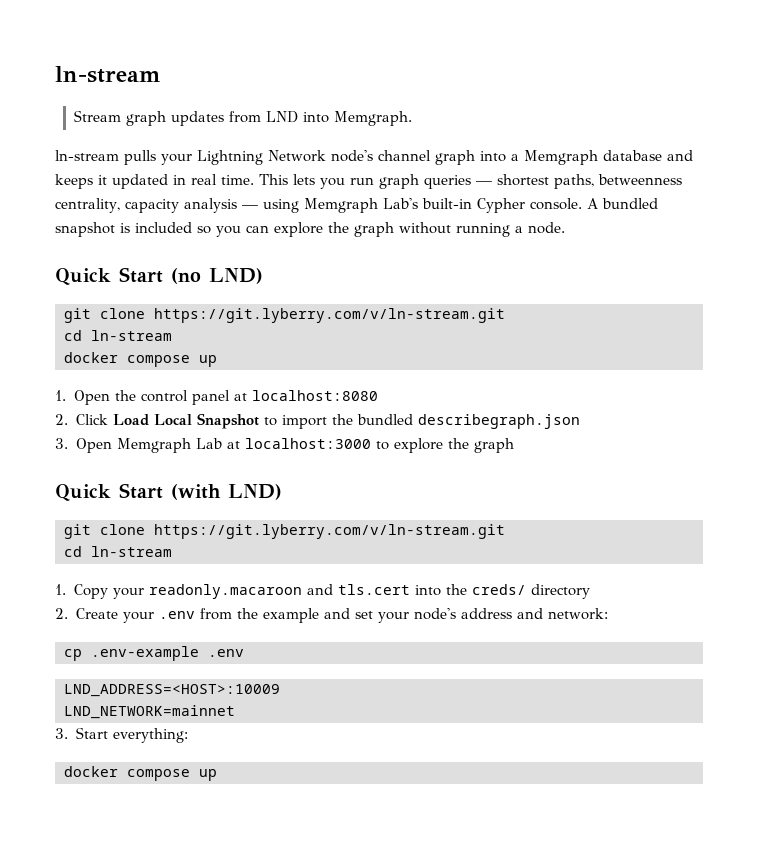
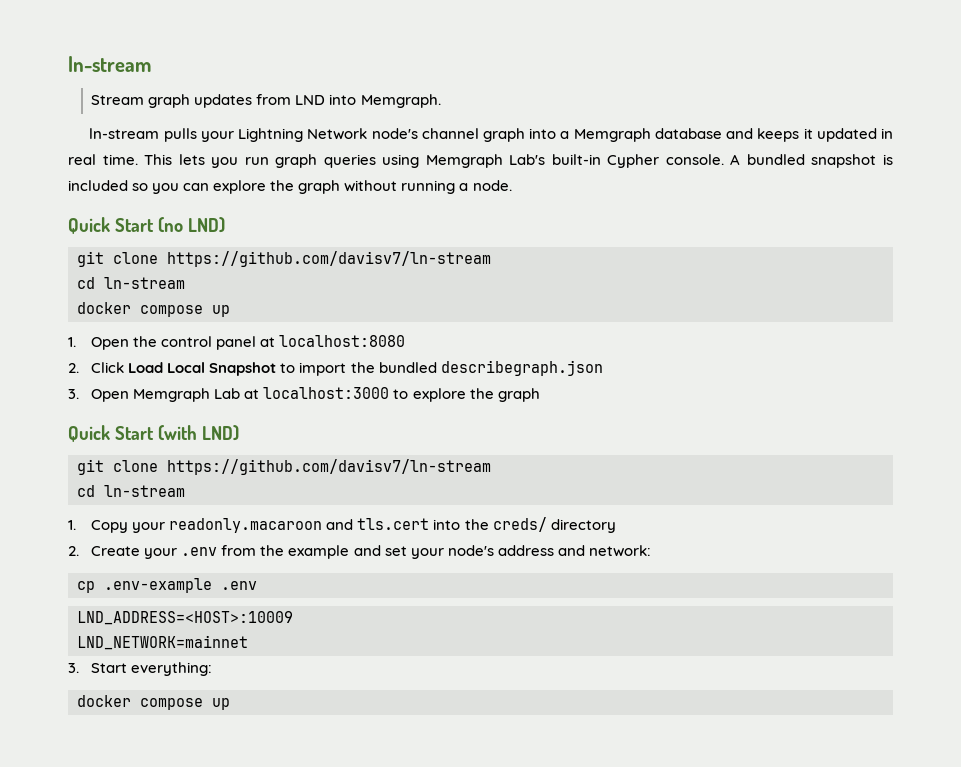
[476,174,682,189] [55,198,258,213] — shortest paths, betweenness centrality, capacity analysis — -> (376, 161) none
[154,308,505,323] https://git.lyberry.com/v/ln-stream.git -> [167,251,491,267] https://github.com/davisv7/ln-stream
[154,524,505,539] https://git.lyberry.com/v/ln-stream.git -> [167,459,491,475] https://github.com/davisv7/ln-stream

